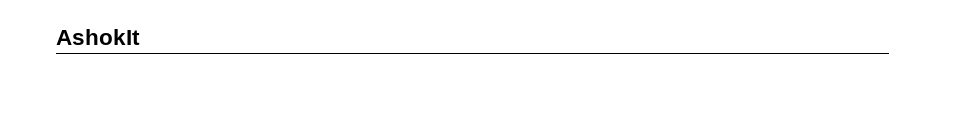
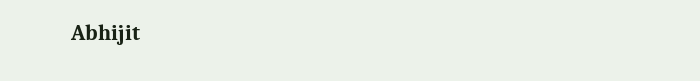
[56,29,140,45] AshokIt -> [70,24,140,45] Abhijit

